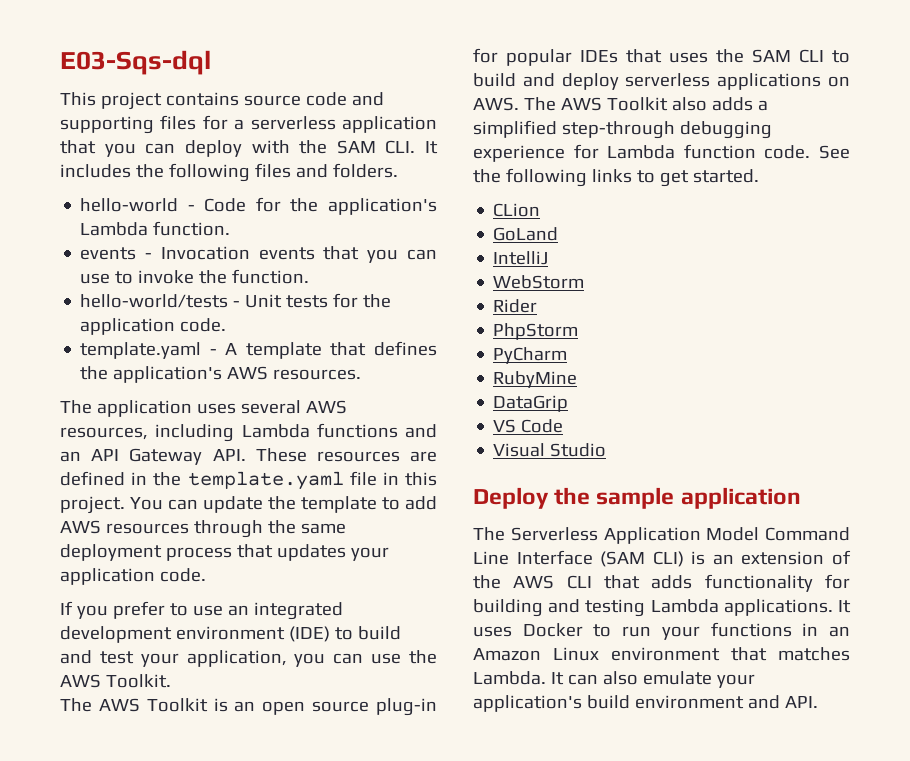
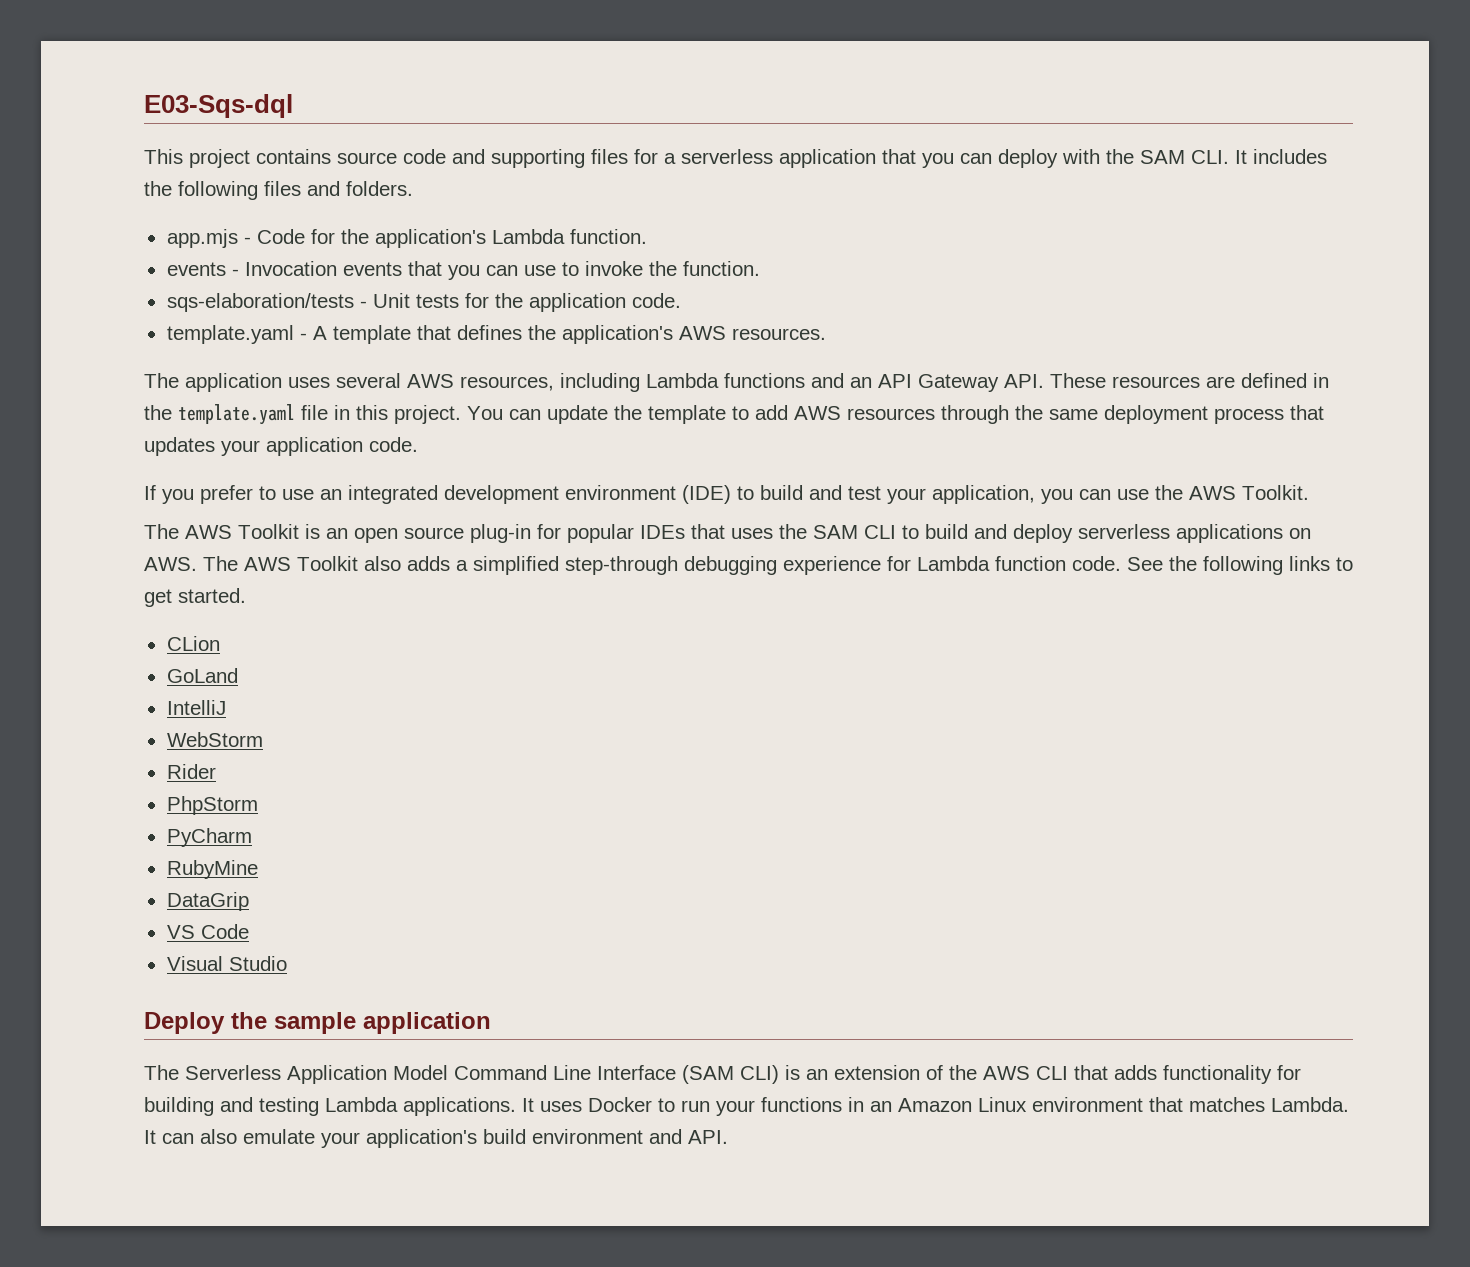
[80,198,179,212] hello-world -> [166,229,238,248] app.mjs
[80,294,229,308] hello-world/tests -> [166,293,354,312] sqs-elaboration/tests

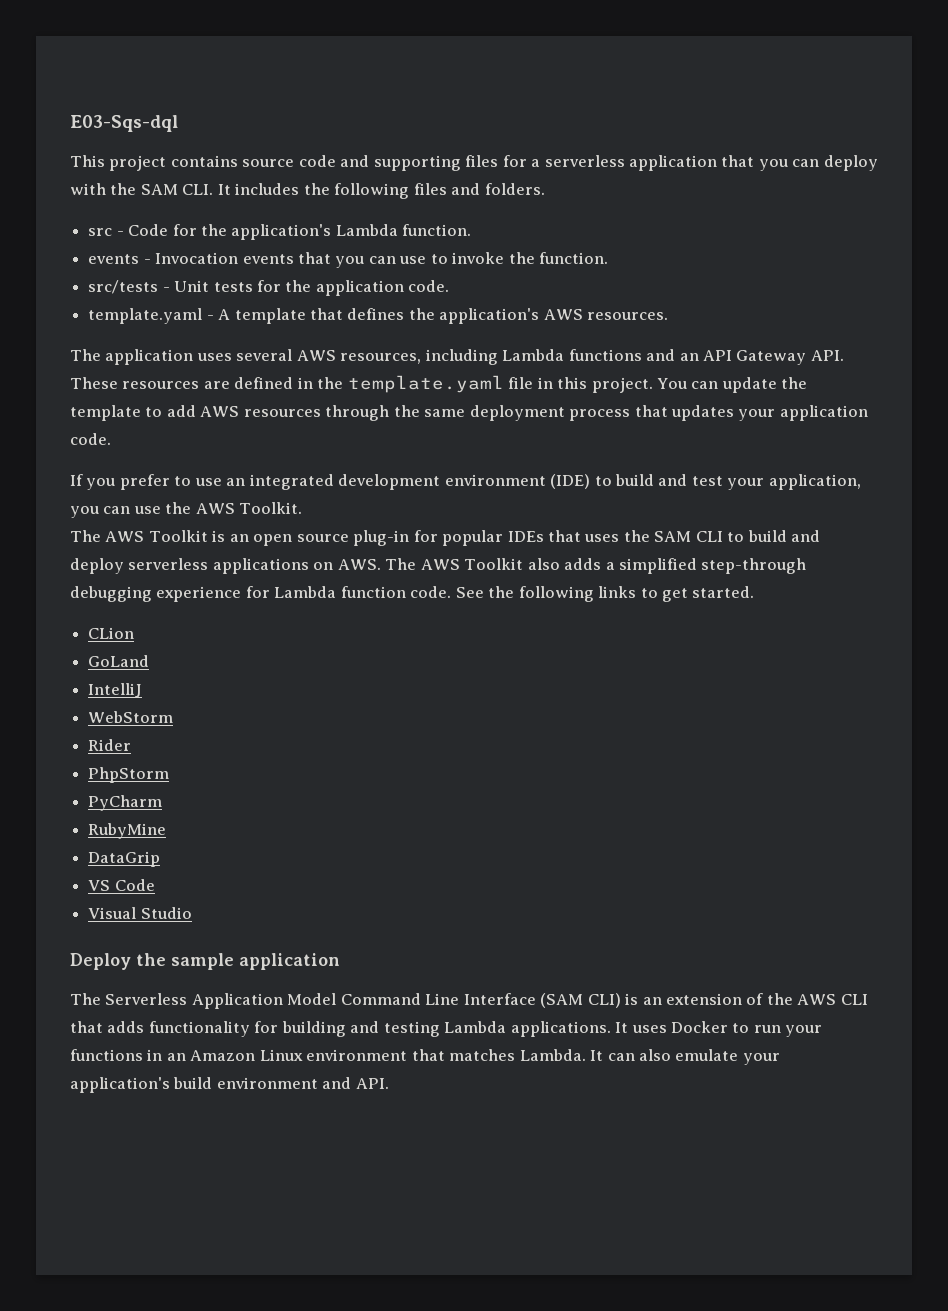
[166,229,238,248] app.mjs -> [88,228,113,236] src
[166,293,354,312] sqs-elaboration/tests -> [88,280,159,294] src/tests

